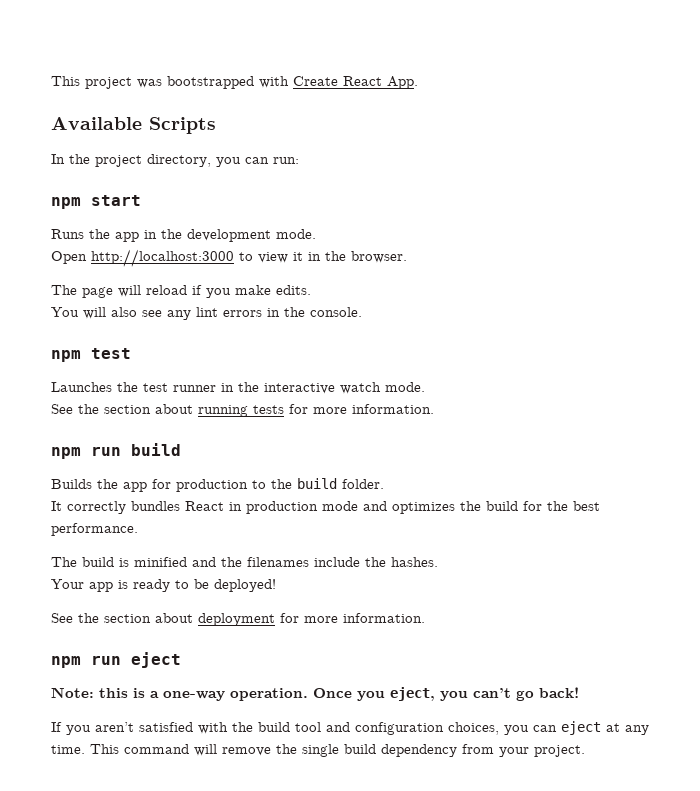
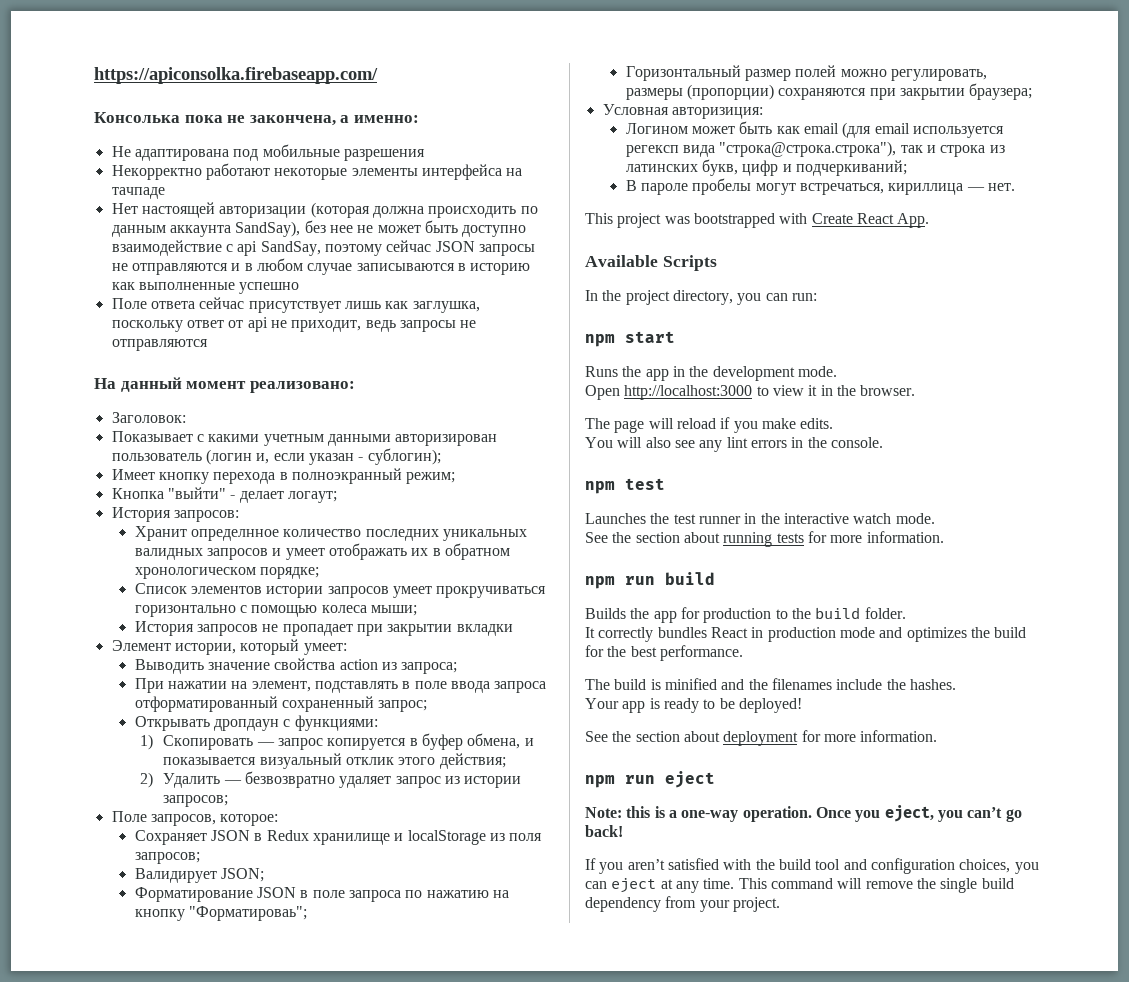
(51, 81) none -> [94,67,378,84] [94,112,419,126] [111,144,425,161] [111,163,523,180] [111,187,165,199] [111,202,538,218] [111,220,527,237] [111,240,535,256] [111,258,531,275] [111,282,300,294] [111,297,480,313] [111,317,477,332] [111,339,208,351] [94,377,355,393] [111,412,186,423] [111,431,498,446] [111,448,441,465] [111,468,456,484] [111,487,337,503] [111,507,239,522] [134,526,527,541] [134,543,510,560] [134,567,320,579] [134,583,547,598] [134,605,417,617] [134,621,513,636] [111,639,347,655] [134,658,458,674] [134,678,547,693] [134,696,428,712] [134,715,378,731] [140,733,534,750] [163,753,506,769] [140,771,522,788] [163,795,229,807] [111,811,279,826] [134,830,543,845] [134,852,200,864] [134,868,265,883] [134,887,509,902] [134,906,308,921] [625,65,987,81] [625,83,1033,100] [602,104,763,119] [625,121,1004,138] [625,141,1005,157] [625,159,907,176] [625,178,1015,195] https://apiconsolka.firebaseapp.com/ // Консолька пока не закончена, а именно: // Не адаптирована под мобильные разрешения // Некорректно работают некоторые элементы интерфейса на тачпаде // Нет настоящей авторизации (которая должна происходить по данным аккаунта SandSay), без нее не может быть доступно взаимодействие с api SandSay, поэтому сейчас JSON запросы не отправляются и в любом случае записываются в историю как выполненные успешно // Поле ответа сейчас присутствует лишь как заглушка, поскольку ответ от api не приходит, ведь запросы не отправляются // На данный момент реализовано: // Заголовок: // Показывает с какими учетным данными авторизирован пользователь (логин и, если указан - сублогин); // Имеет кнопку перехода в полноэкранный режим; // Кнопка "выйти" - делает логаут; // История запросов: // Хранит определнное количество последних уникальных валидных запросов и умеет отображать их в обратном хронологическом порядке; // Список элементов истории запросов умеет прокручиваться горизонтально с помощью колеса мыши; // История запросов не пропадает при закрытии вкладки // Элемент истории, который умеет: // Выводить значение свойства action из запроса; // При нажатии на элемент, подставлять в поле ввода запроса отформатированный сохраненный запрос; // Открывать дропдаун с функциями: // 1) Скопировать — запрос копируется в буфер обмена, и показывается визуальный отклик этого действия; // 2) Удалить — безвозвратно удаляет запрос из истории запросов; // Поле запросов, которое: // Сохраняет JSON в Redux хранилище и localStorage из поля запросов; // Валидирует JSON; // Форматирование JSON в поле запроса по нажатию на кнопку "Форматироваь"; // Горизонтальный размер полей можно регулировать, размеры (пропорции) сохраняются при закрытии браузера; // Условная авторизиция: // Логином может быть как email (для email используется регексп вида "строка@строка.строка"), так и строка из латинских букв, цифр и подчеркиваний; // В пароле пробелы могут встречаться, кириллица — нет. //

